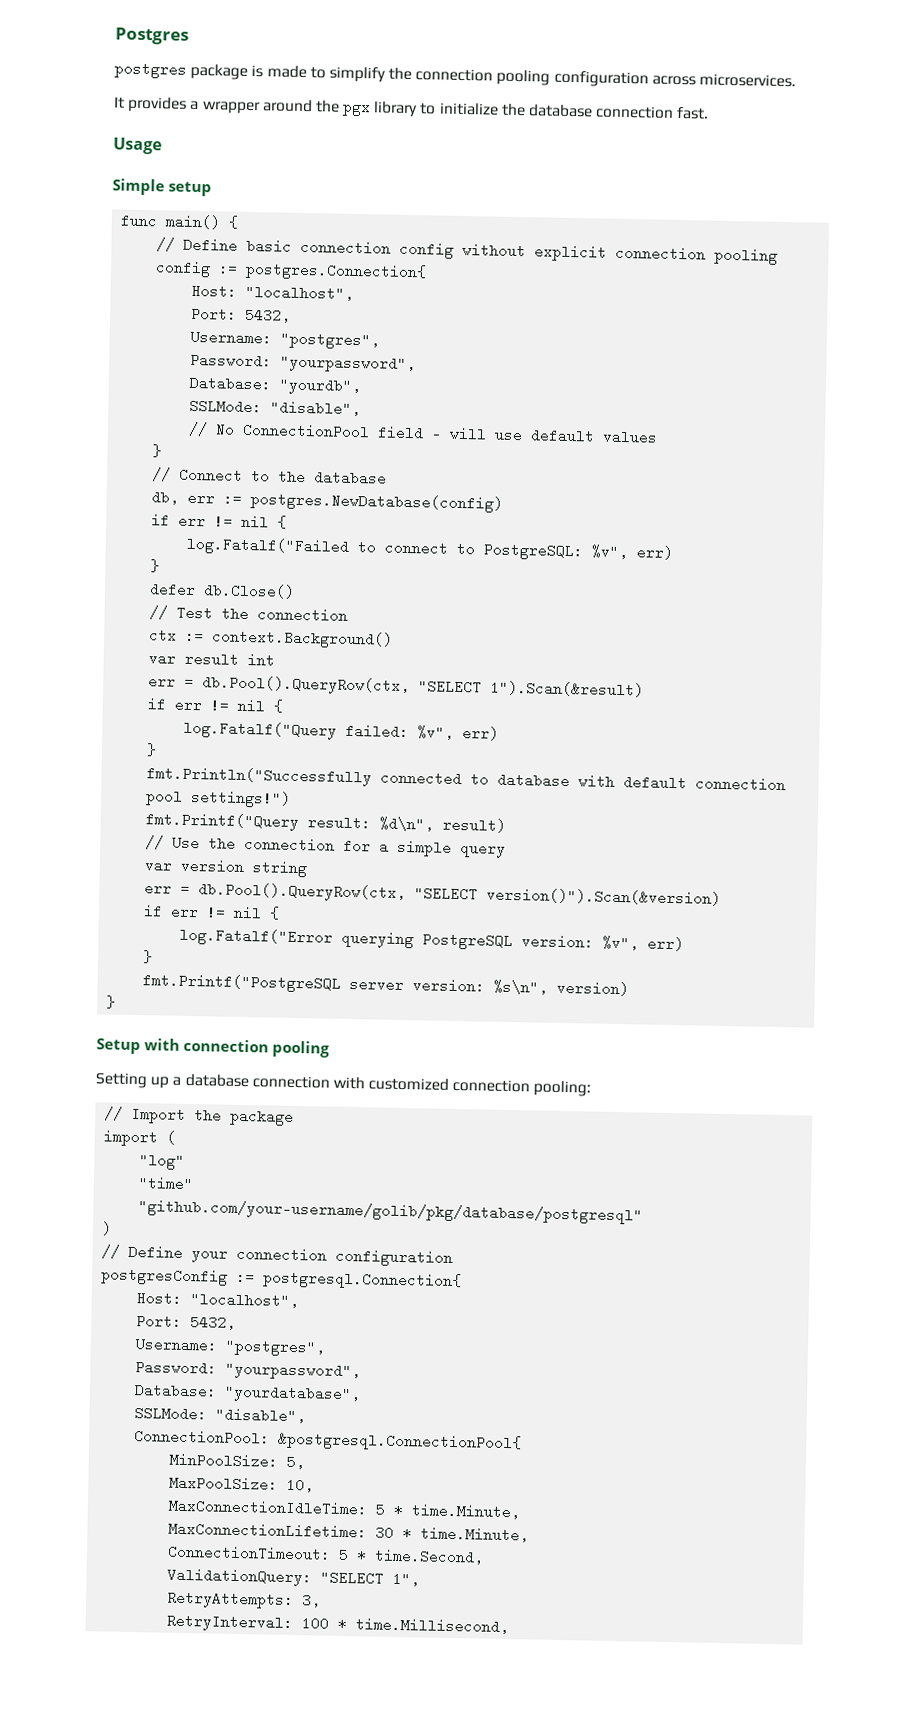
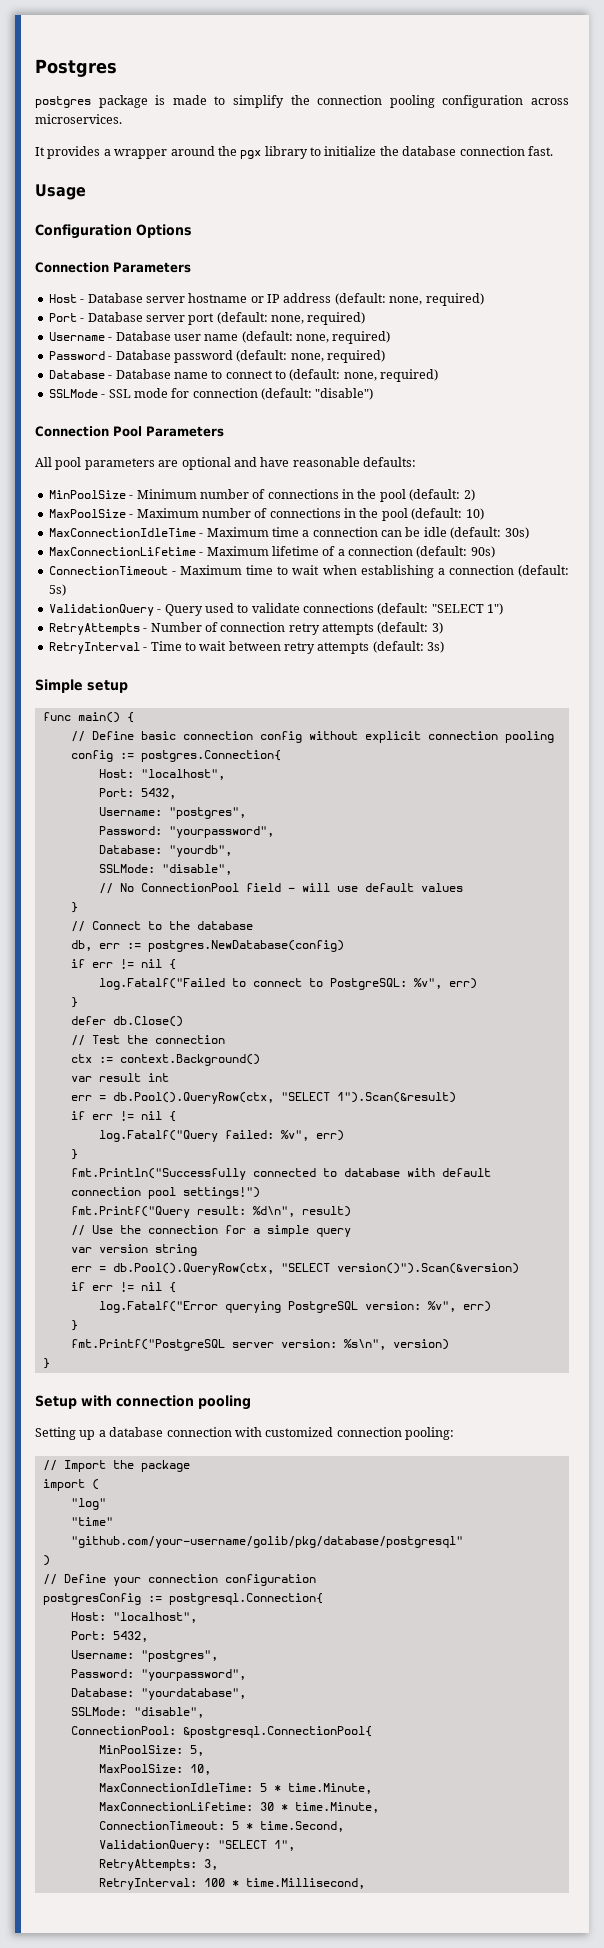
(162, 146) none -> [35,224,192,239] [35,262,191,273] [48,293,484,306] [48,312,366,325] [48,331,391,344] [48,350,385,363] [48,369,439,382] [48,388,374,400] [35,426,224,437] [35,457,416,470] [48,489,475,502] [48,508,484,521] [48,527,529,539] [48,546,495,558] [48,565,569,578] [48,584,66,596] [48,603,504,616] [48,622,443,635] [48,641,445,654] // Configuration Options // Connection Parameters // Host - Database server hostname or IP address (default: none, required) // Port - Database server port (default: none, required) // Username - Database user name (default: none, required) // Password - Database password (default: none, required) // Database - Database name to connect to (default: none, required) // SSLMode - SSL mode for connection (default: "disable") // Connection Pool Parameters // All pool parameters are optional and have reasonable defaults: // MinPoolSize - Minimum number of connections in the pool (default: 2) // MaxPoolSize - Maximum number of connections in the pool (default: 10) // MaxConnectionIdleTime - Maximum time a connection can be idle (default: 30s) // MaxConnectionLifetime - Maximum lifetime of a connection (default: 90s) // ConnectionTimeout - Maximum time to wait when establishing a connection (default: 5s) // ValidationQuery - Query used to validate connections (default: "SELECT 1") // RetryAttempts - Number of connection retry attempts (default: 3) // RetryInterval - Time to wait between retry attempts (default: 3s)

